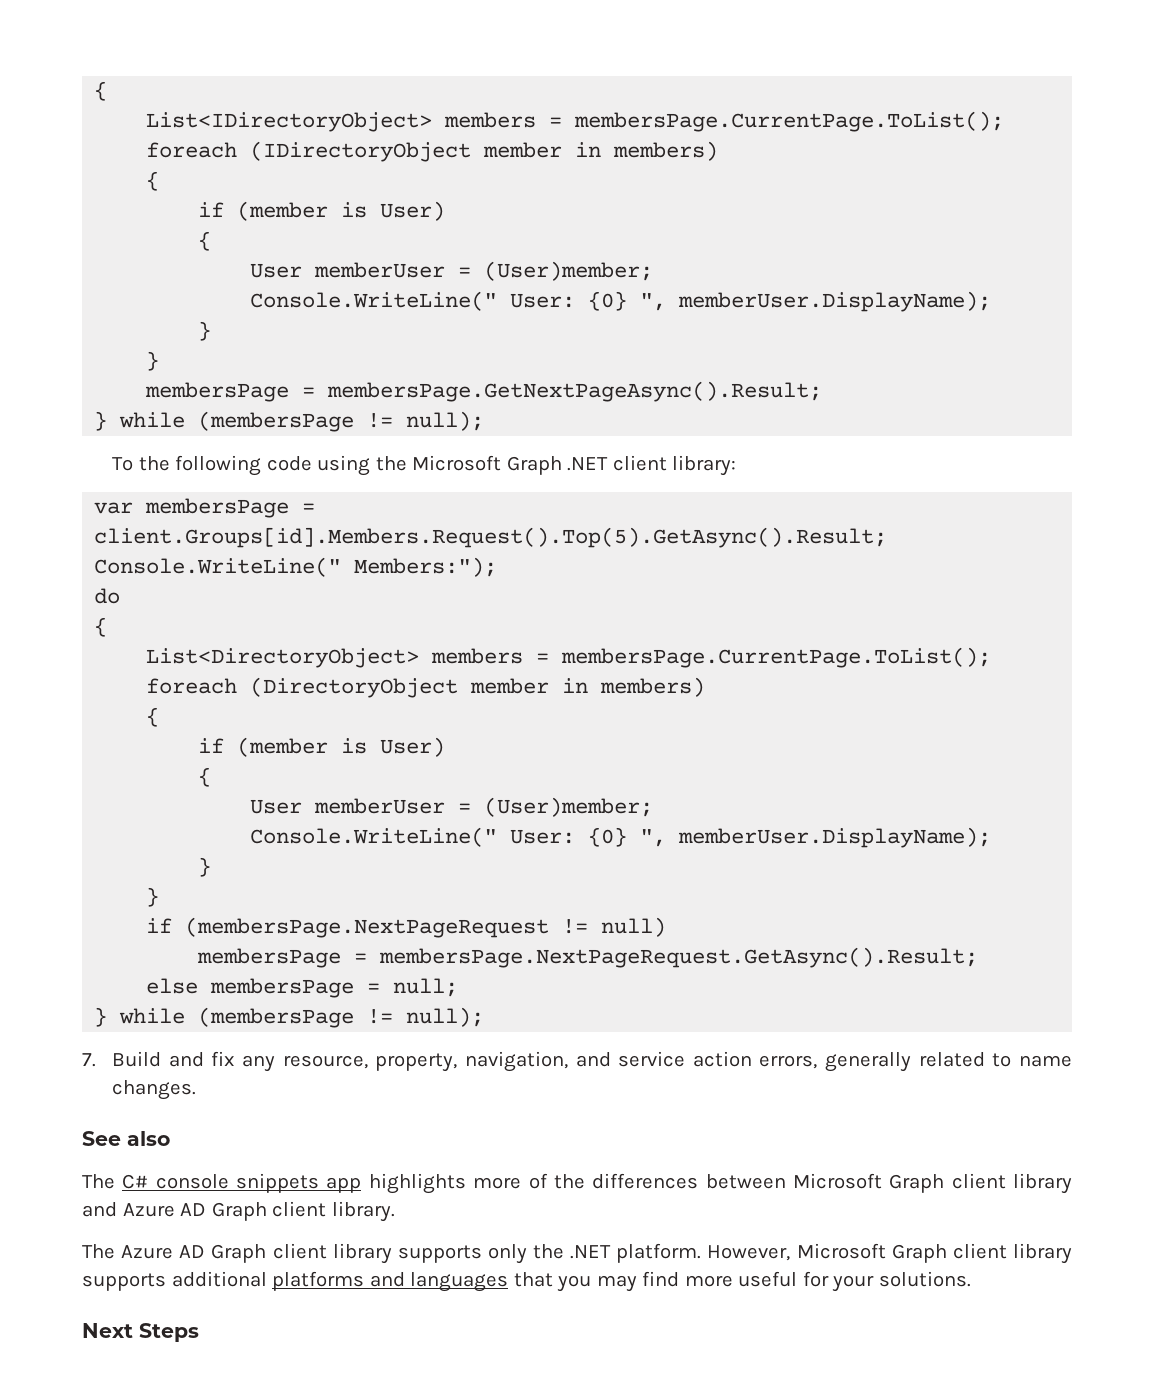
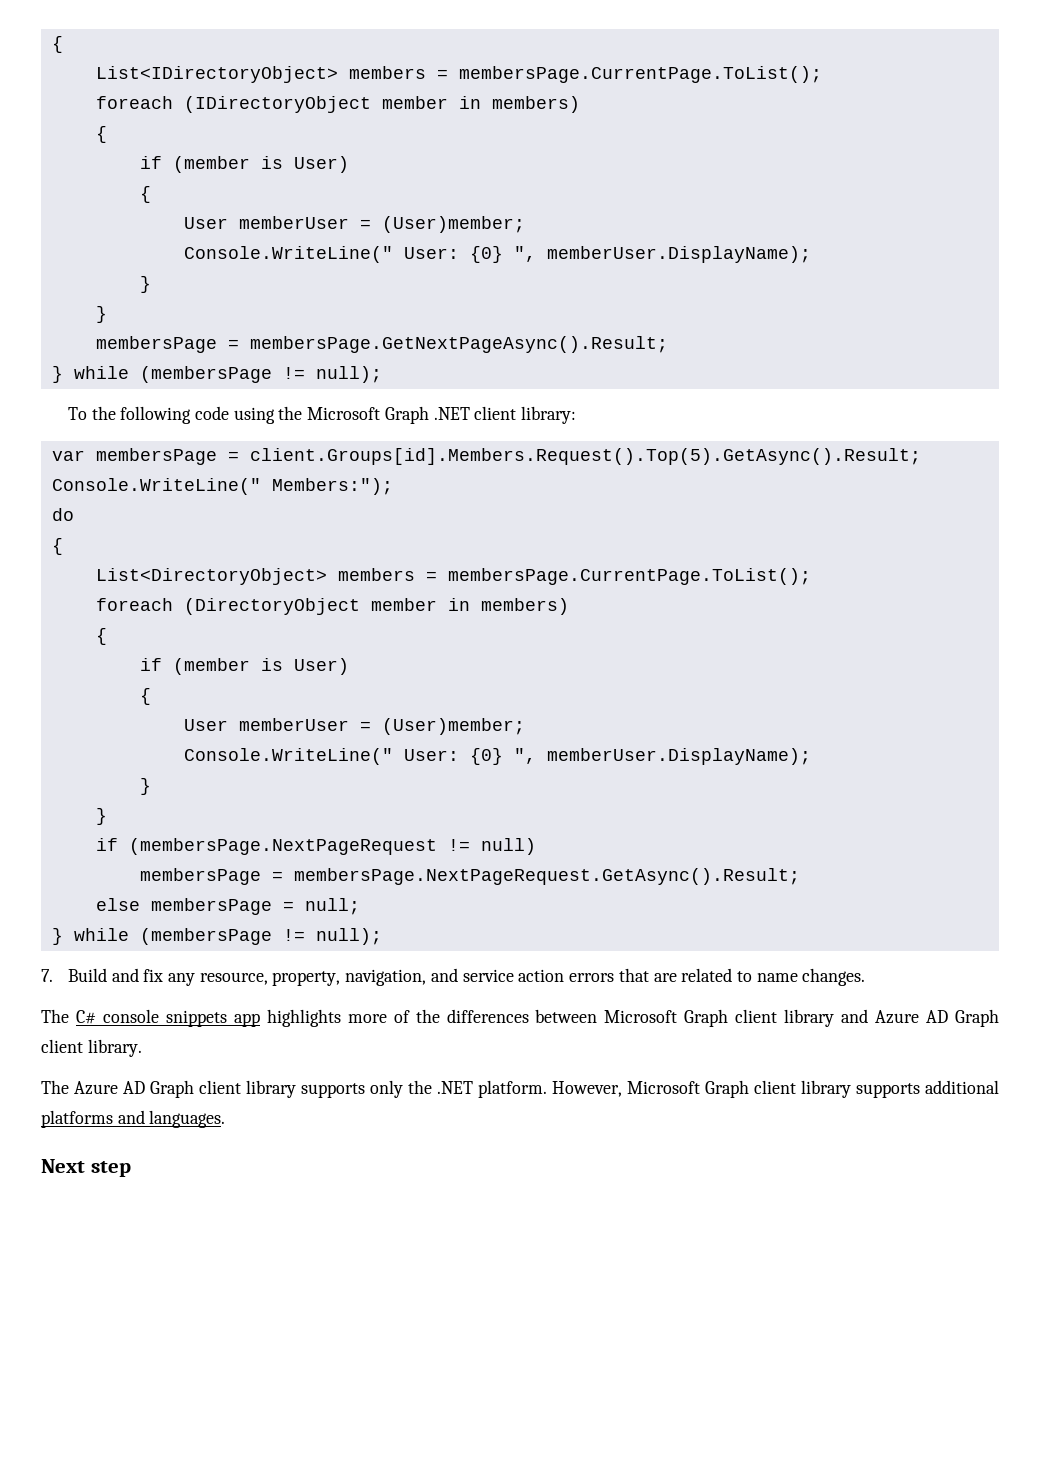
[759,1052,912,1072] errors, generally -> [569,968,677,982] errors that are
[82,1131,170,1146] // See also -> (866, 977) none
[410,1271,971,1292] languages that you may find more useful for your solutions. -> [149,1110,226,1128] languages.
[139,1323,199,1342] Steps -> [90,1161,131,1177] step

